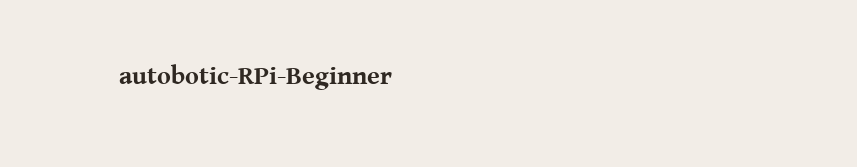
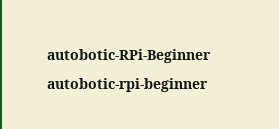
(392, 77) none -> [47,78,208,92] // autobotic-rpi-beginner

